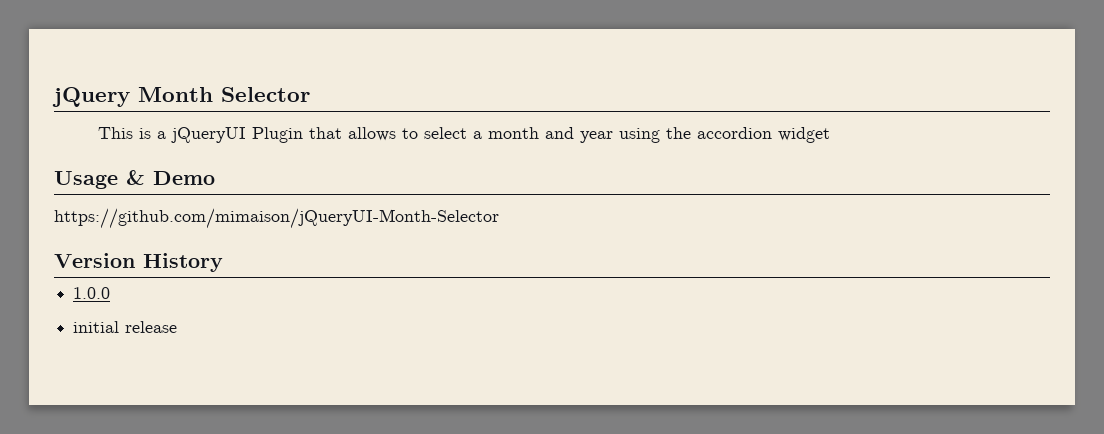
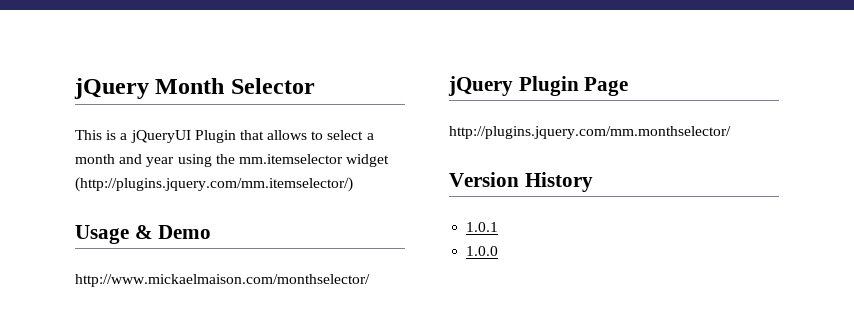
[697,127,773,139] accordion -> [238,154,343,164] mm.itemselector
(831, 135) none -> [75,177,353,192] (http://plugins.jquery.com/mm.itemselector/)
[54,208,499,229] https://github.com/mimaison/jQueryUI-Month-Selector -> [75,274,370,287] [448,76,629,96] [449,126,731,139] http://www.mickaelmaison.com/monthselector/ // jQuery Plugin Page // http://plugins.jquery.com/mm.monthselector/
(223, 262) none -> [466,222,499,232] // 1.0.1
[73,321,178,333] // initial release -> (499, 251) none

